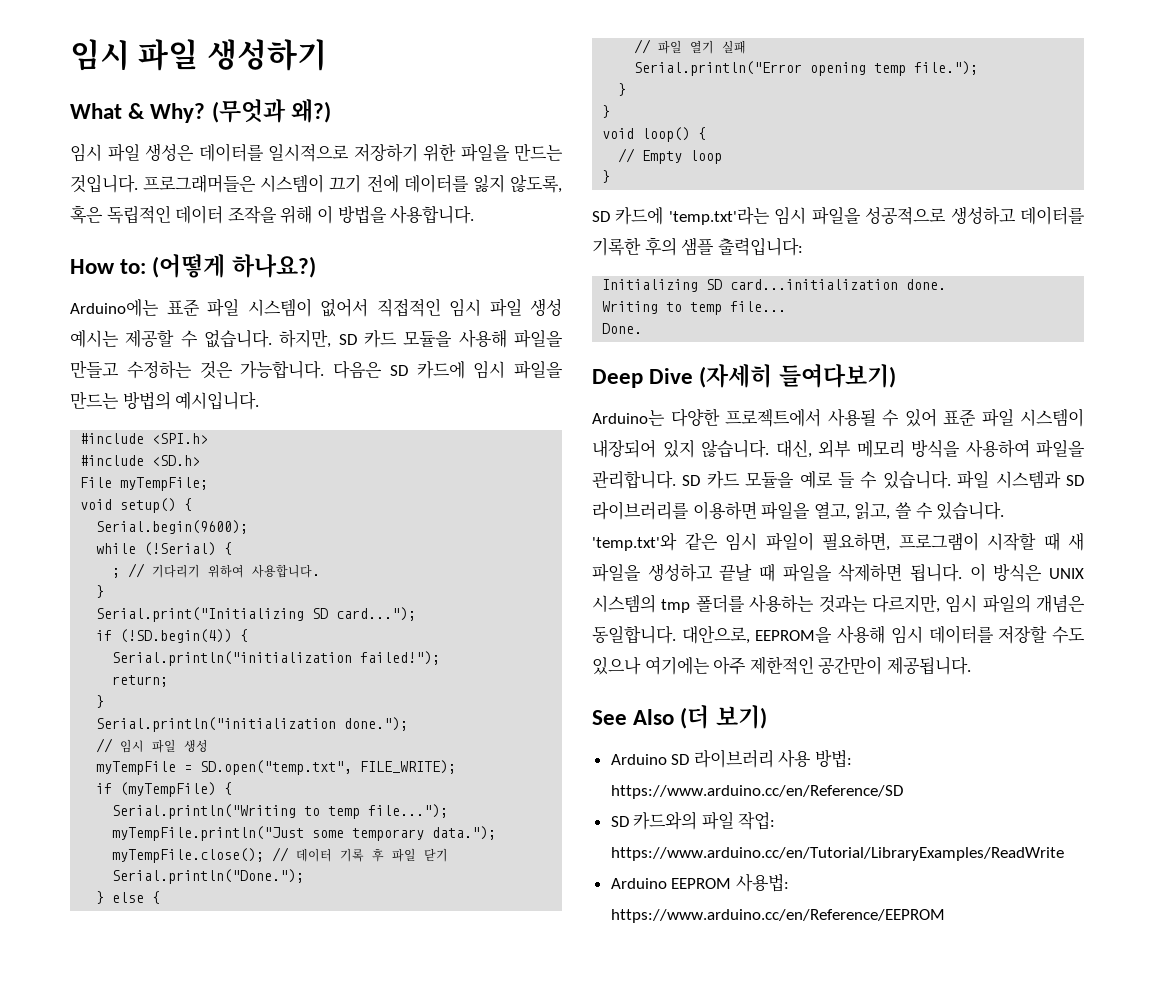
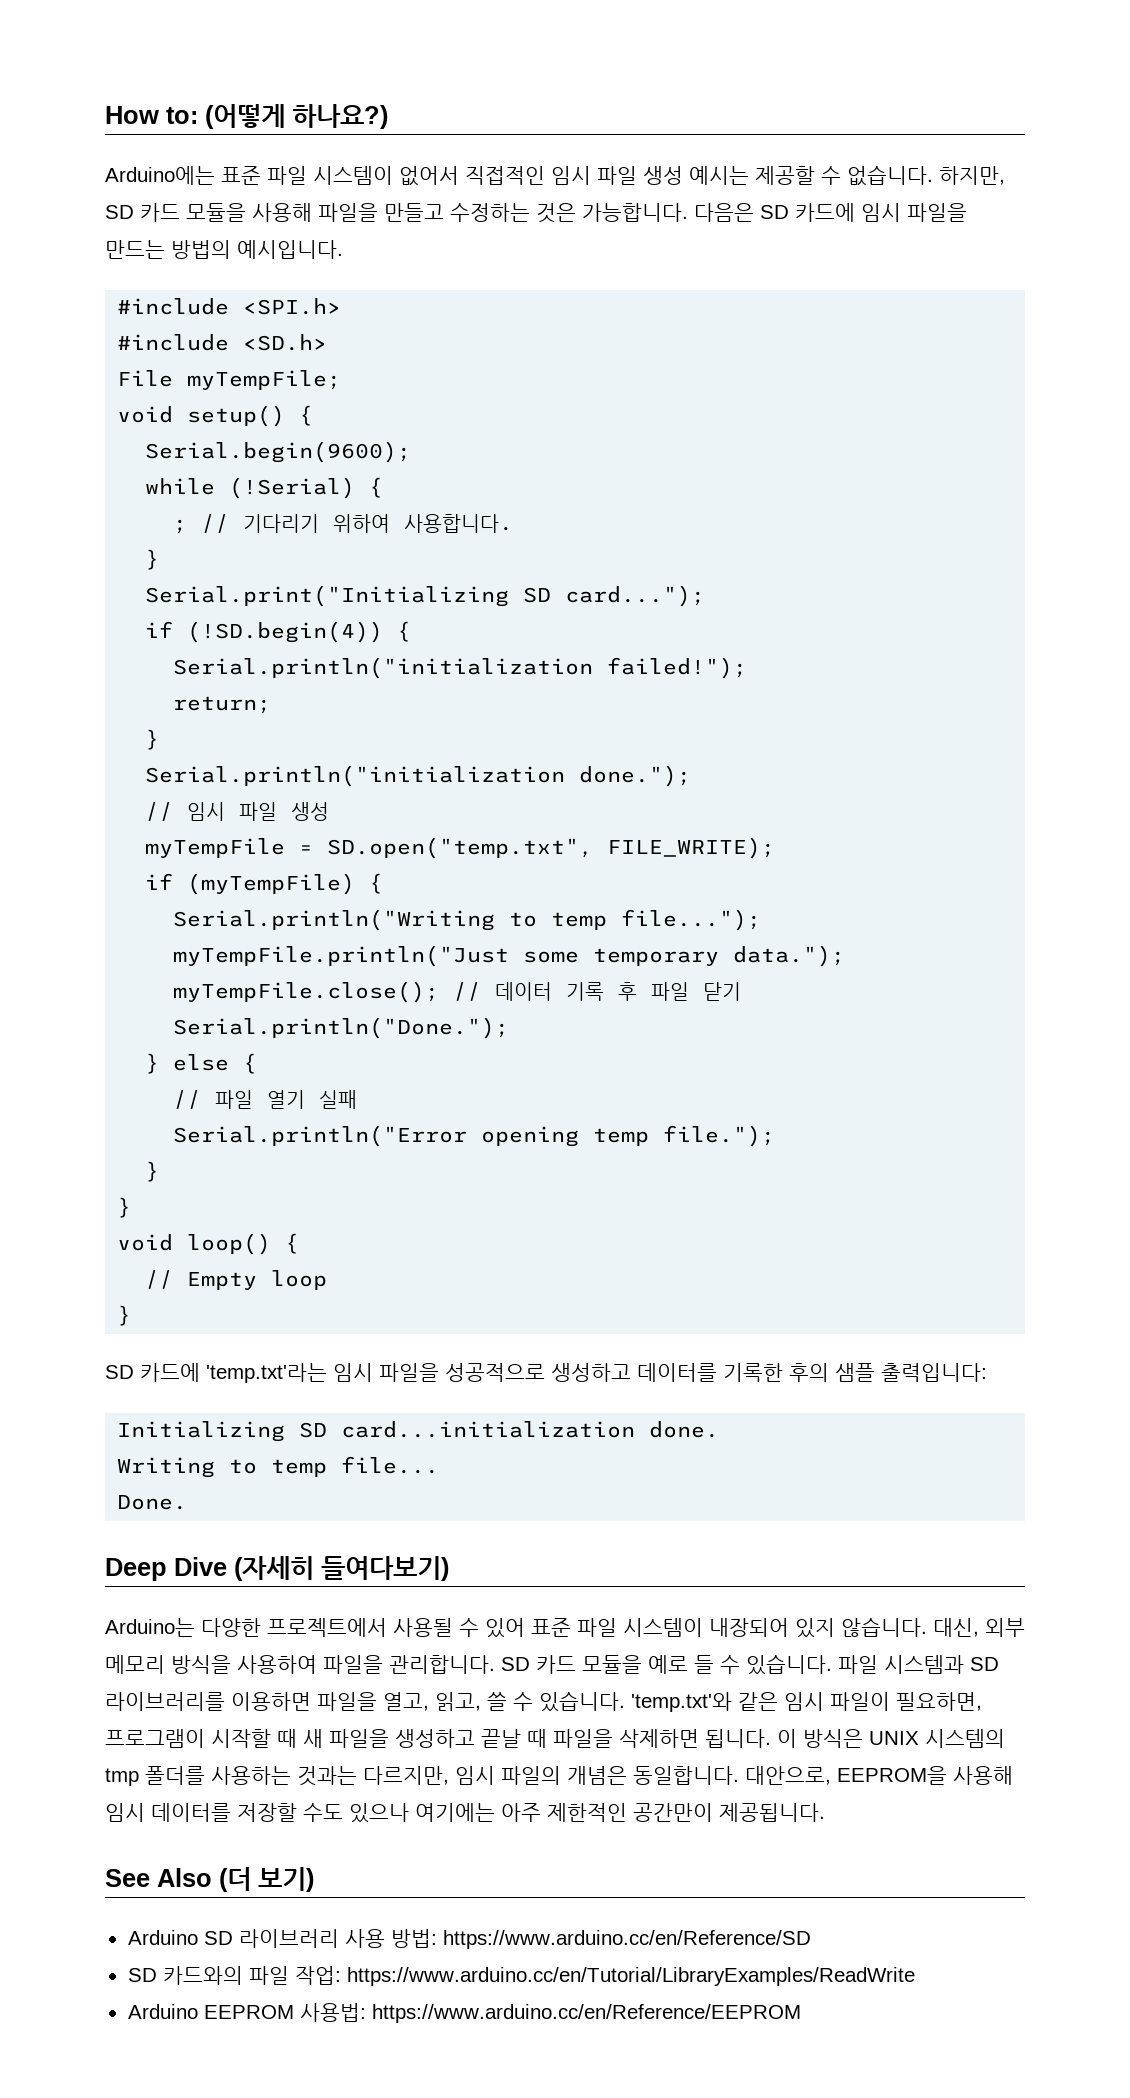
[70,39,327,71] [70,99,331,123] [70,143,563,162] [70,174,563,193] [70,205,475,224] 임시 파일 생성하기 // What & Why? (무엇과 왜?) // 임시 파일 생성은 데이터를 일시적으로 저장하기 위한 파일을 만드는 것입니다. 프로그래머들은 시스템이 끄기 전에 데이터를 잃지 않도록, 혹은 독립적인 데이터 조작을 위해 이 방법을 사용합니다. // -> (105, 115) none

